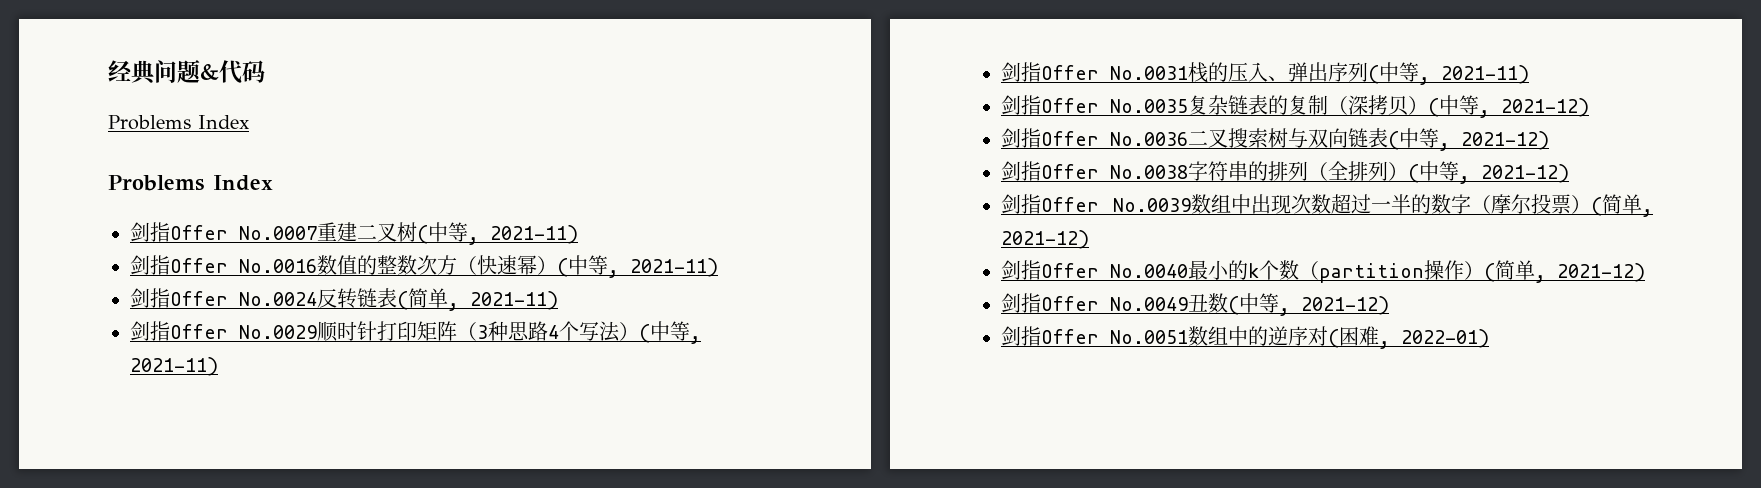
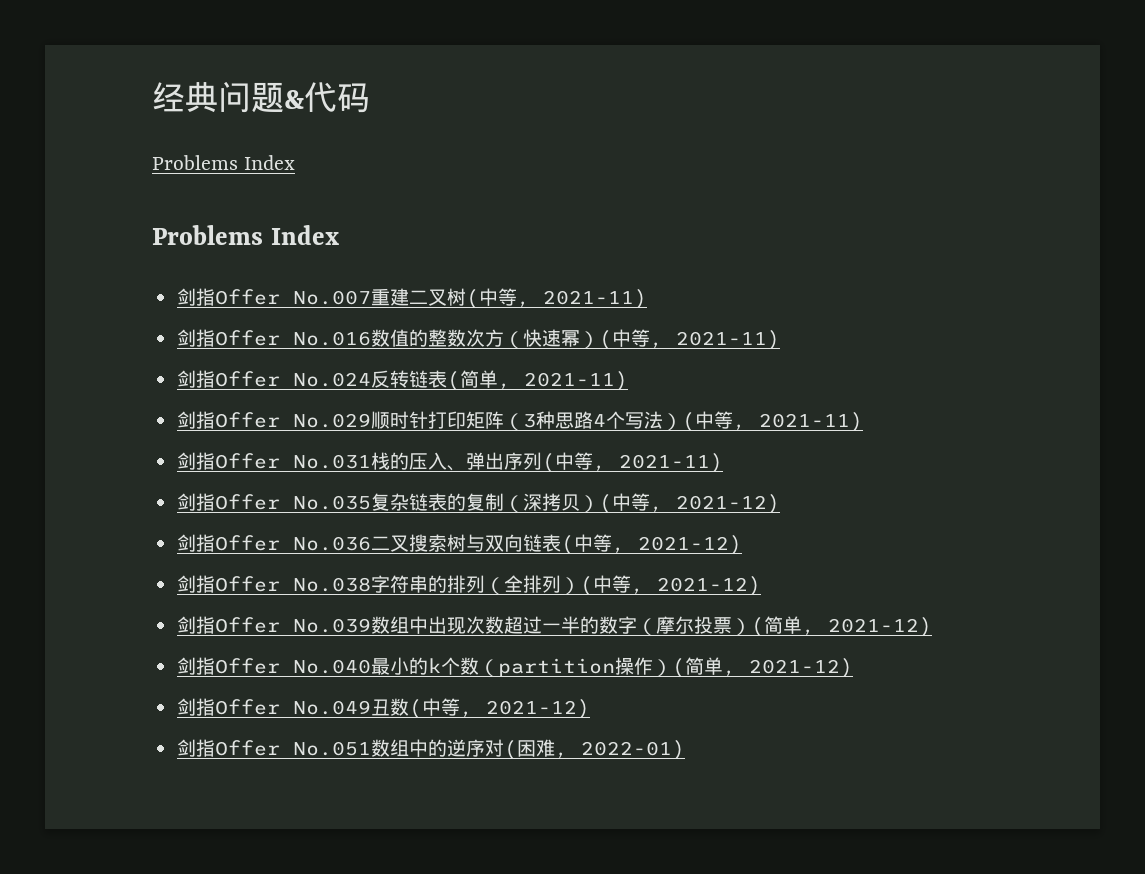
[239,226,317,240] No.0007 -> [293,290,372,305] No.007
[239,259,317,273] No.0016 -> [293,331,372,346] No.016
[239,292,317,306] No.0024 -> [293,372,372,387] No.024
[239,325,317,339] No.0029 -> [293,413,372,428] No.029
[1110,66,1188,80] No.0031 -> [293,454,372,469] No.031
[1110,99,1188,113] No.0035 -> [293,495,372,510] No.035
[1110,132,1188,146] No.0036 -> [293,536,372,551] No.036
[1110,165,1188,179] No.0038 -> [293,577,372,592] No.038
[1113,198,1191,212] No.0039 -> [293,618,372,633] No.039
[1110,264,1188,278] No.0040 -> [293,659,372,674] No.040
[1110,297,1188,311] No.0049 -> [293,700,372,715] No.049
[1110,330,1188,344] No.0051 -> [293,741,372,756] No.051

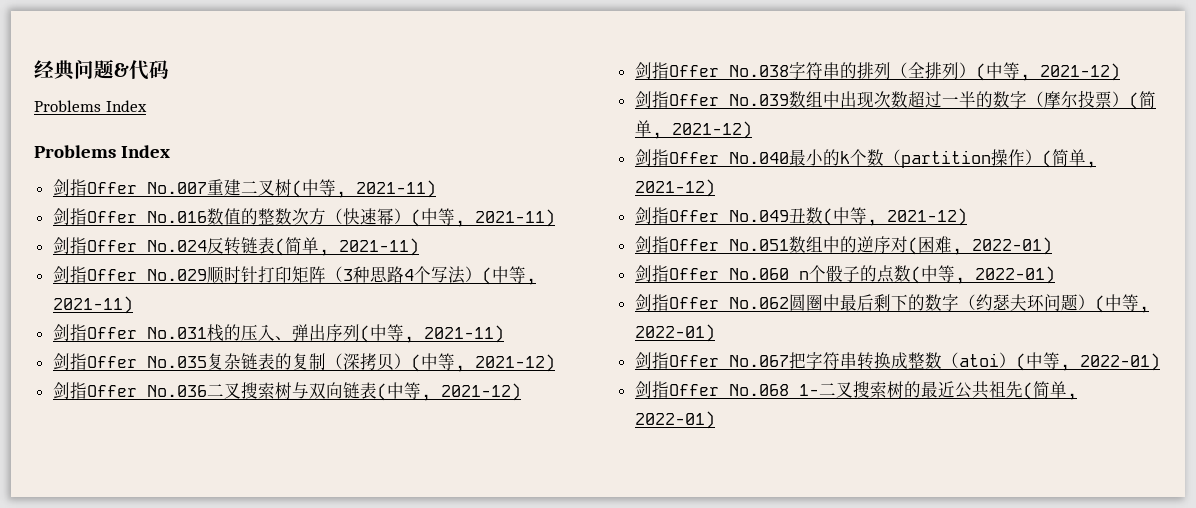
(686, 750) none -> [634,265,1055,284] [634,294,1149,313] [634,324,715,342] [634,352,1160,371] [634,381,1077,400] [634,411,715,429] // 剑指Offer No.060 n个骰子的点数(中等, 2022-01) // 剑指Offer No.062圆圈中最后剩下的数字（约瑟夫环问题）(中等, 2022-01) // 剑指Offer No.067把字符串转换成整数（atoi）(中等, 2022-01) // 剑指Offer No.068 1-二叉搜索树的最近公共祖先(简单, 2022-01)

